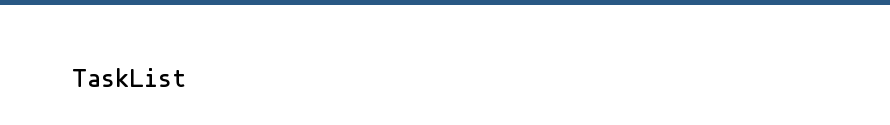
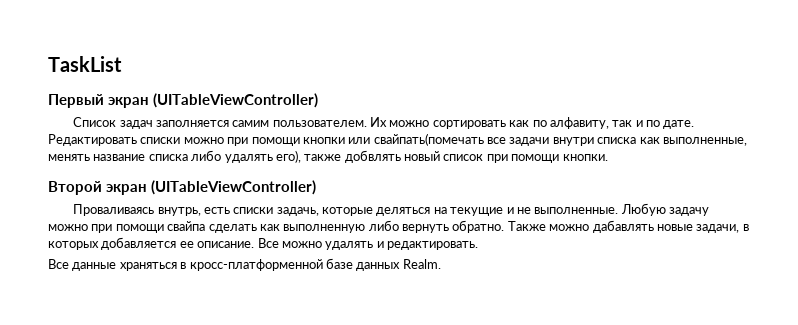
(187, 77) none -> [48,93,318,108] [73,117,695,129] [48,133,747,146] [48,150,608,163] [48,180,316,195] [73,203,710,216] [48,220,749,233] [48,237,478,250] [48,258,441,271] // Первый экран (UITableViewController) // Список задач заполняется самим пользователем. Их можно сортировать как по алфавиту, так и по дате. Редактировать списки можно при помощи кнопки или свайпать(помечать все задачи внутри списка как выполненные, менять название списка либо удалять его), также добвлять новый список при помощи кнопки. // Второй экран (UITableViewController) // Проваливаясь внутрь, есть списки задачь, которые деляться на текущие и не выполненные. Любую задачу можно при помощи свайпа сделать как выполненную либо вернуть обратно. Также можно дабавлять новые задачи, в которых добавляется ее описание. Все можно удалять и редактировать. // Все данные храняться в кросс-платформенной базе данных Realm.

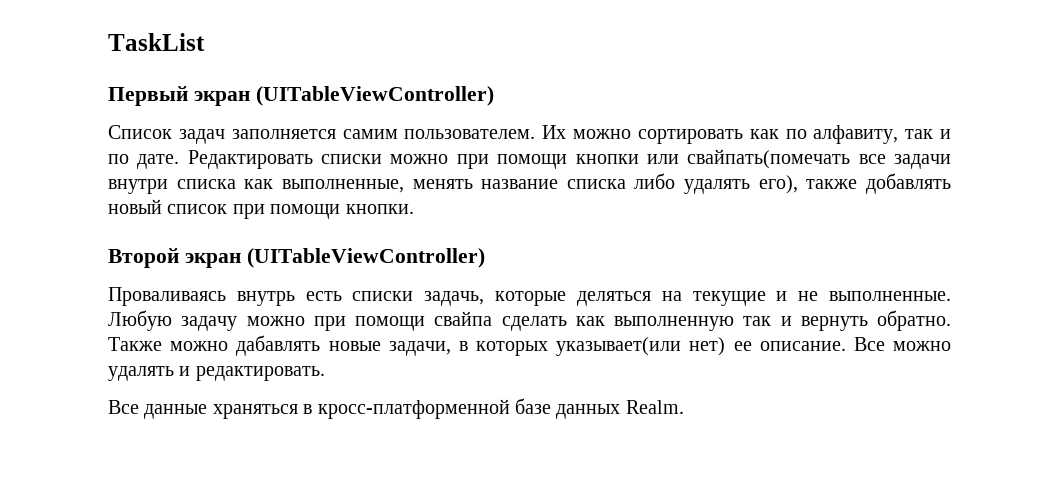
[344,150,401,163] добвлять -> [865,173,951,194] добавлять
[157,207,201,216] внутрь, -> [236,291,295,306] внутрь
[368,220,399,231] либо -> [743,316,792,326] так и
[101,237,177,250] добавляется -> [556,337,726,356] указывает(или нет)

